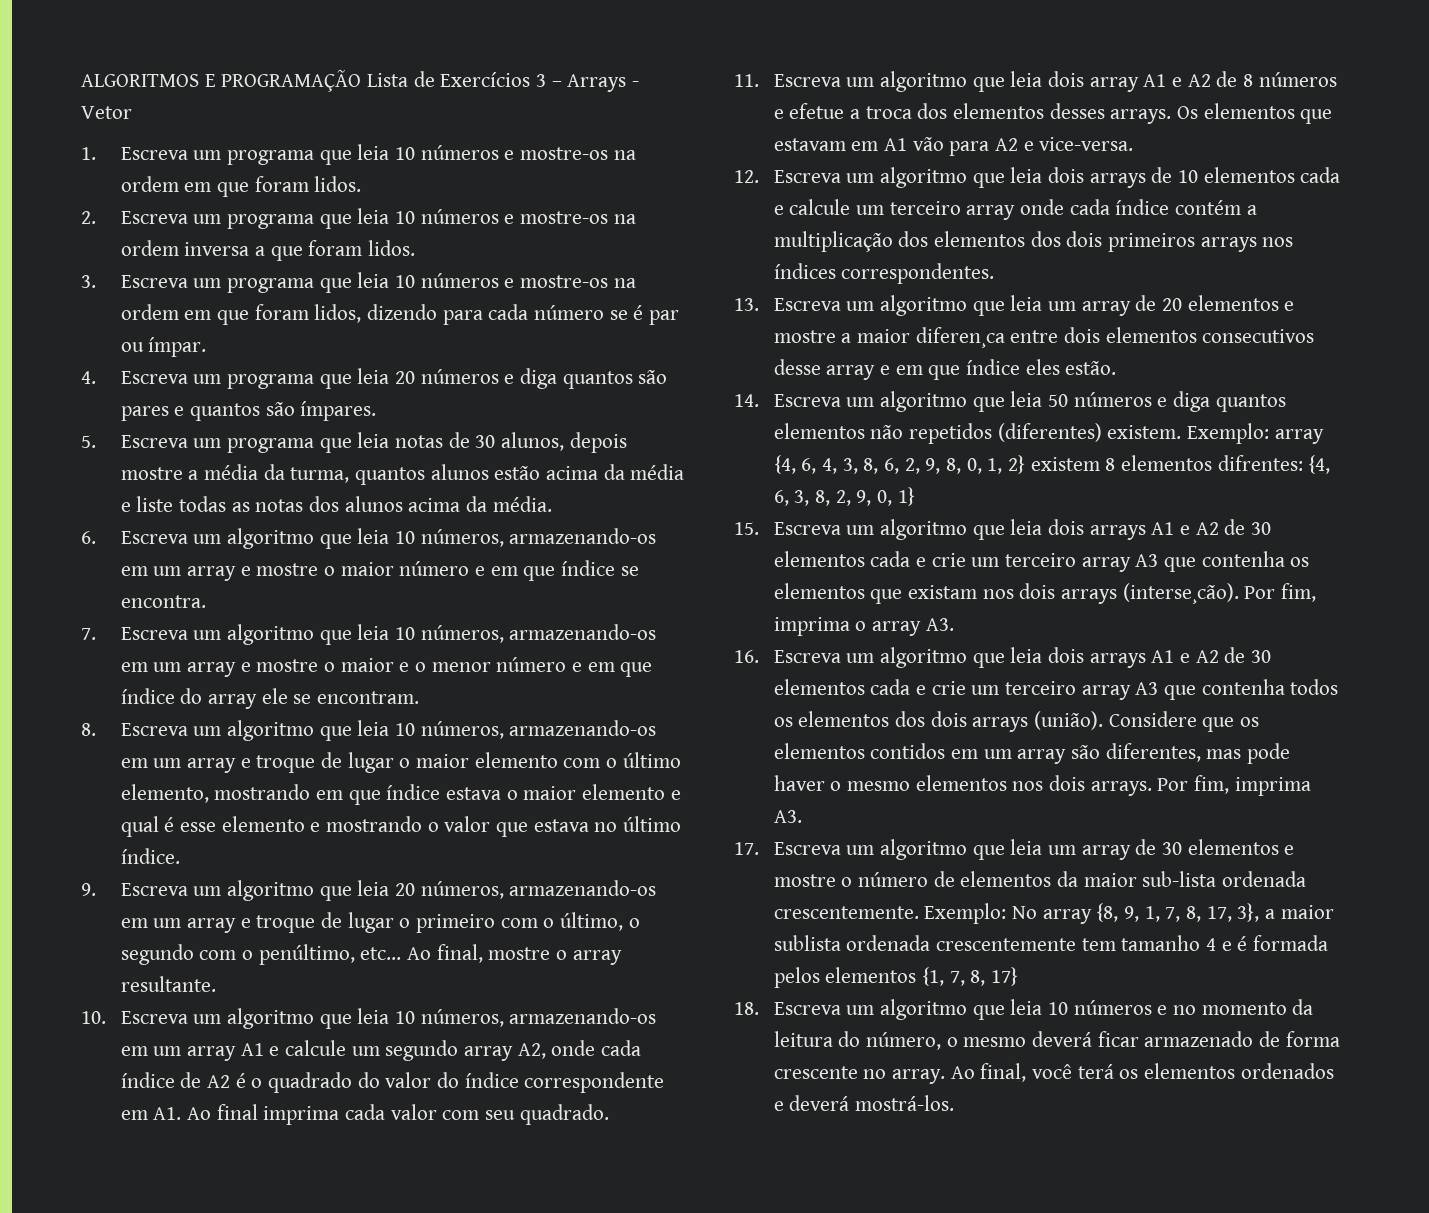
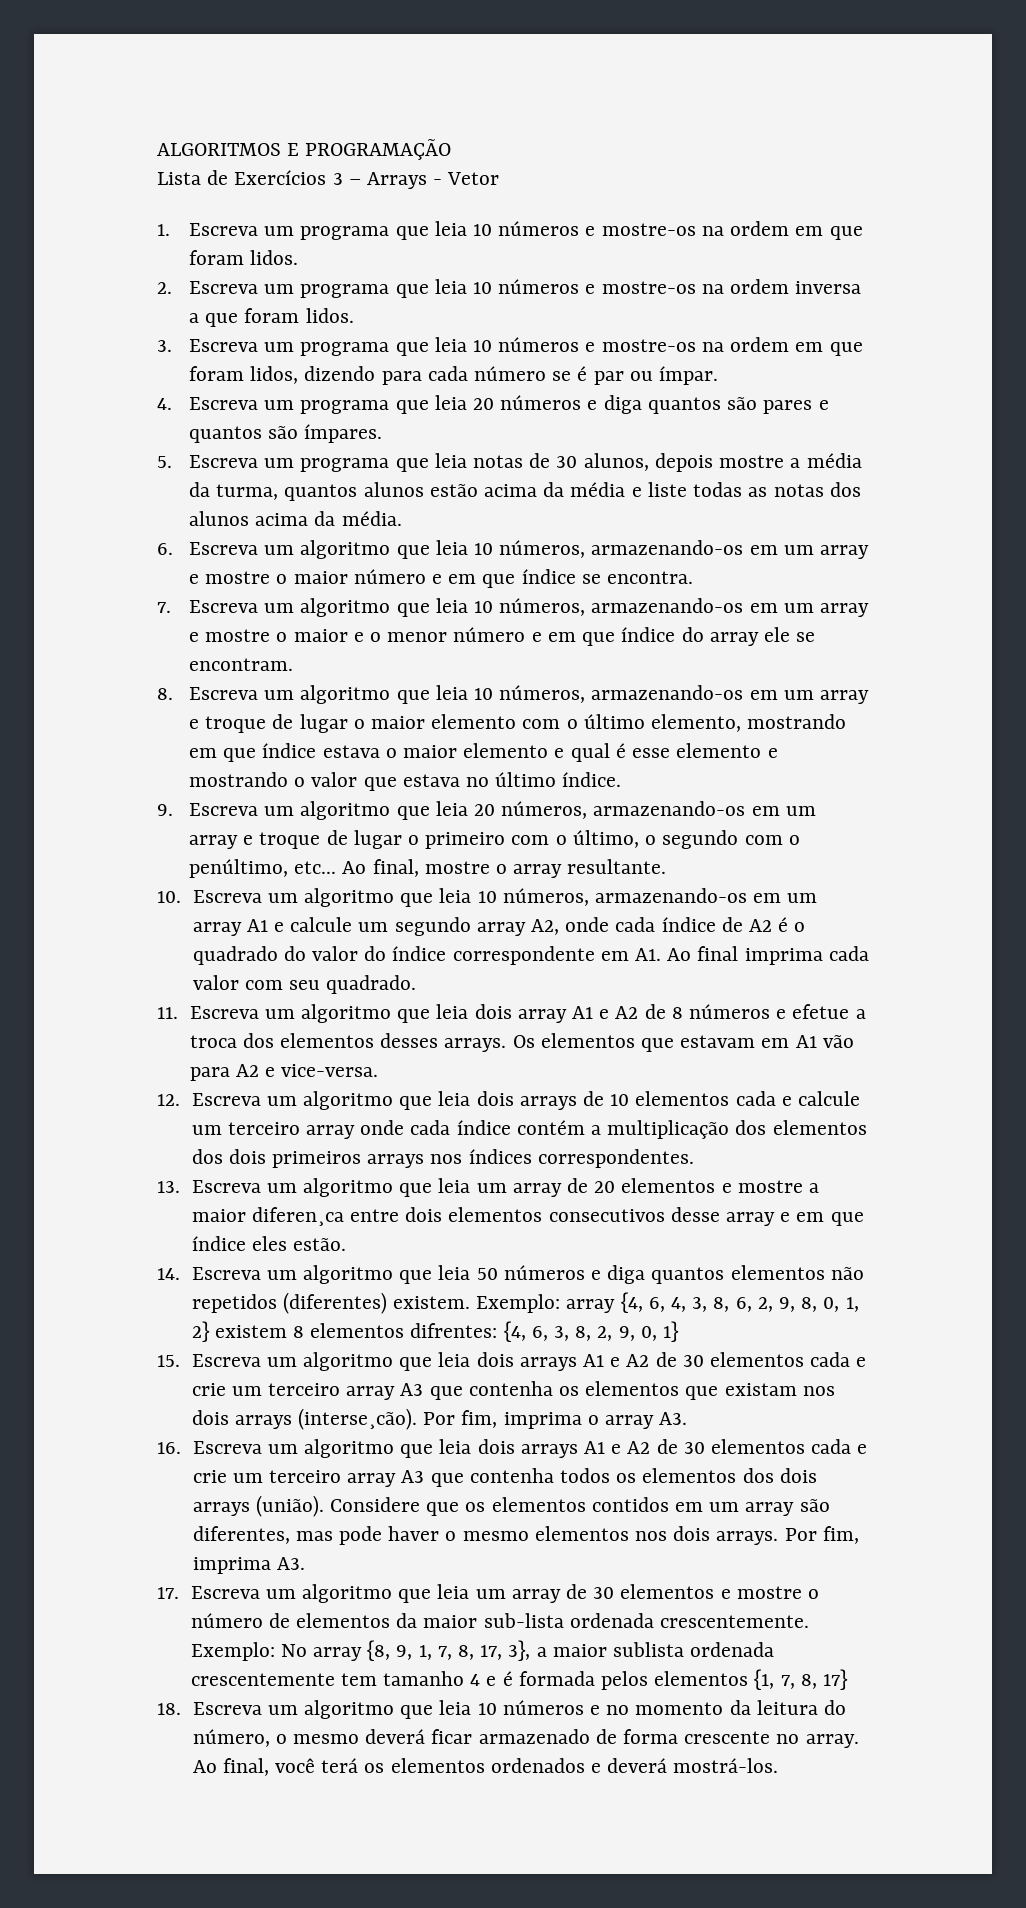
(362, 80) none -> (452, 149) //

